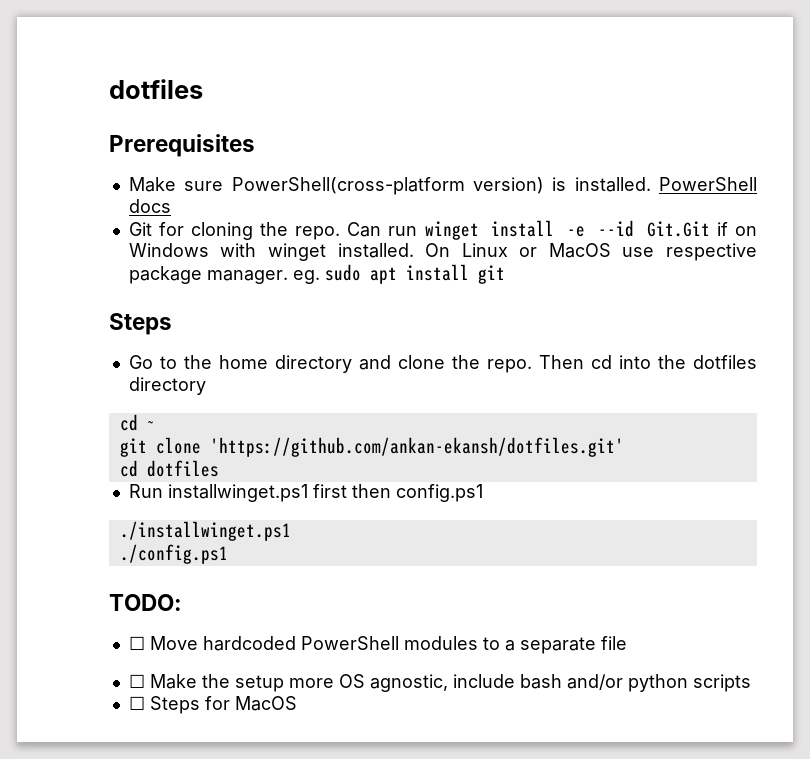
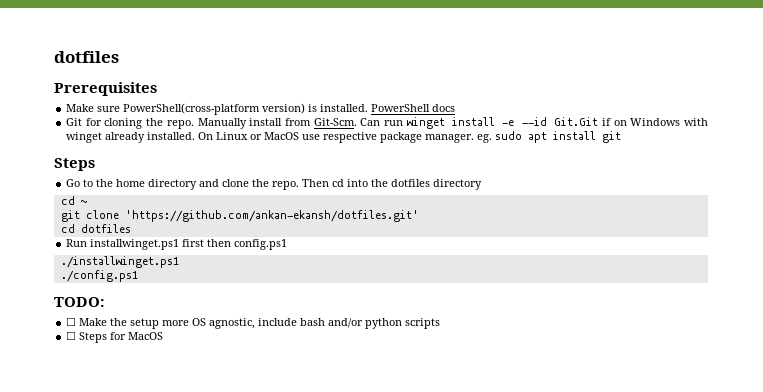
(341, 233) none -> [197,118,357,129] Manually install from Git-Scm.
(326, 252) none -> [105,132,146,143] already
[128,636,627,654] // ☐ Move hardcoded PowerShell modules to a separate file -> (105, 302) none

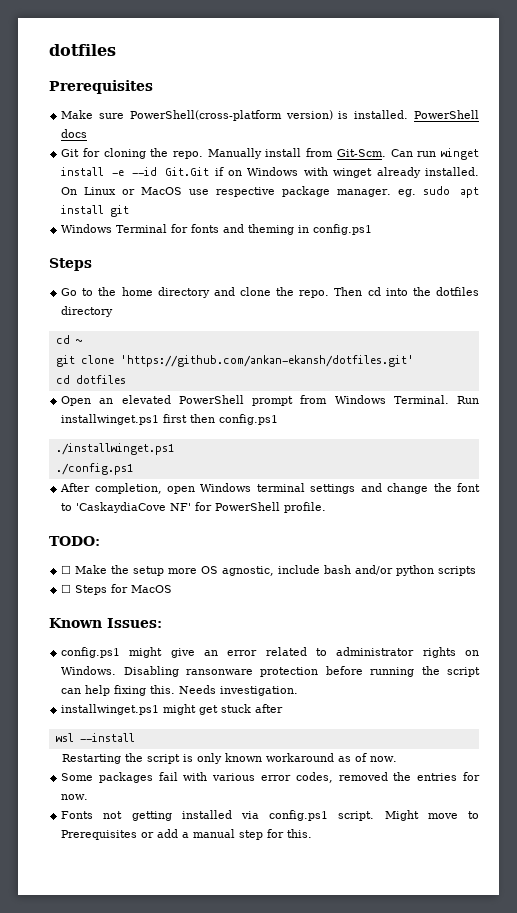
(622, 137) none -> [61,224,373,235] // Windows Terminal for fonts and theming in config.ps1
(131, 228) none -> [61,395,449,406] Open an elevated PowerShell prompt from Windows Terminal.
(138, 276) none -> [60,483,480,494] [61,502,327,513] // After completion, open Windows terminal settings and change the font to 'CaskaydiaCove NF' for PowerShell profile.
(164, 336) none -> [49,618,162,628] [61,647,479,658] [61,666,480,677] [61,685,299,696] [61,704,284,715] [55,733,135,742] [61,753,397,764] [61,772,481,783] [61,794,89,800] [61,810,479,821] [61,829,313,840] // Known Issues: // config.ps1 might give an error related to administrator rights on Windows. Disabling ransonware protection before running the script can help fixing this. Needs investigation. // installwinget.ps1 might get stuck after // wsl --install // Restarting the script is only known workaround as of now. // Some packages fail with various error codes, removed the entries for now. // Fonts not getting installed via config.ps1 script. Might move to Prerequisites or add a manual step for this.

